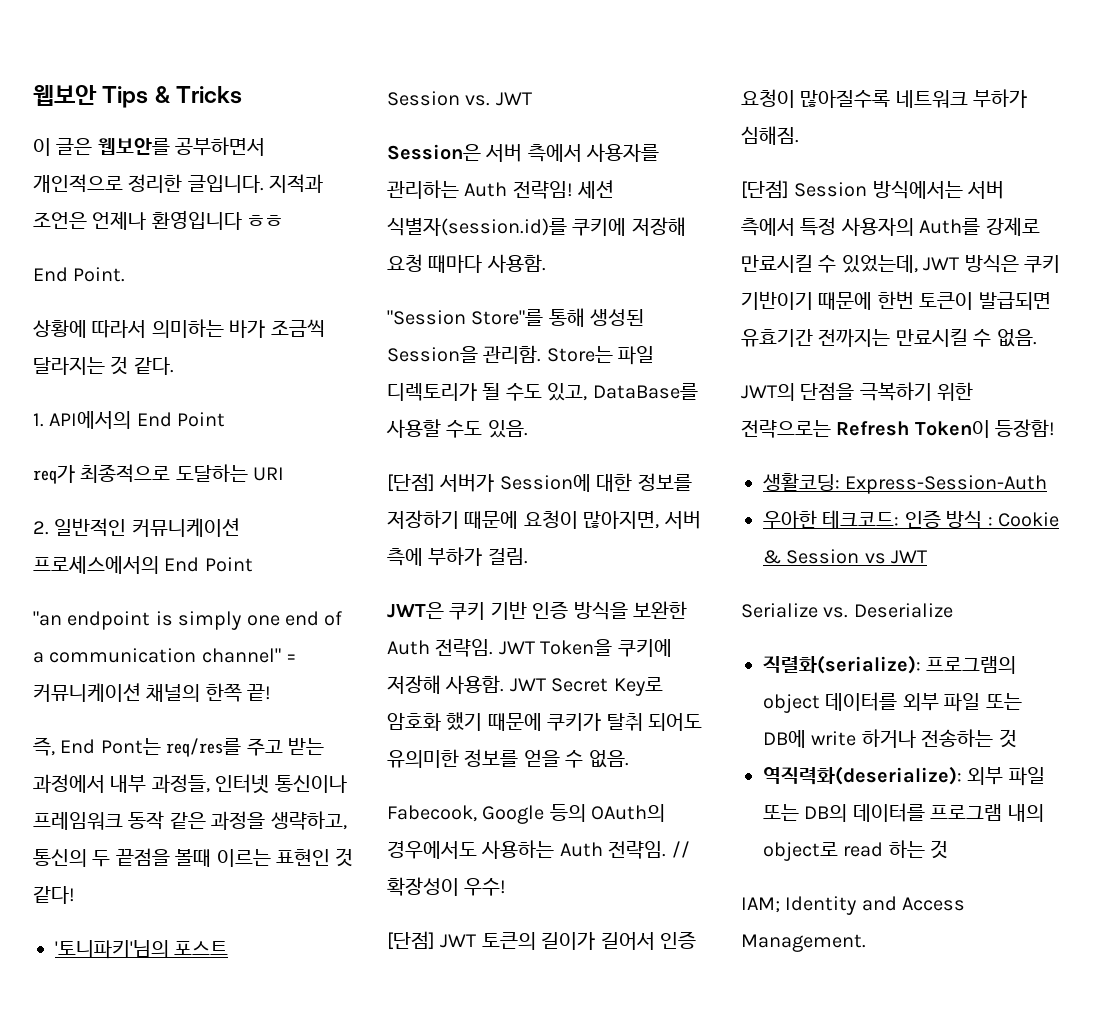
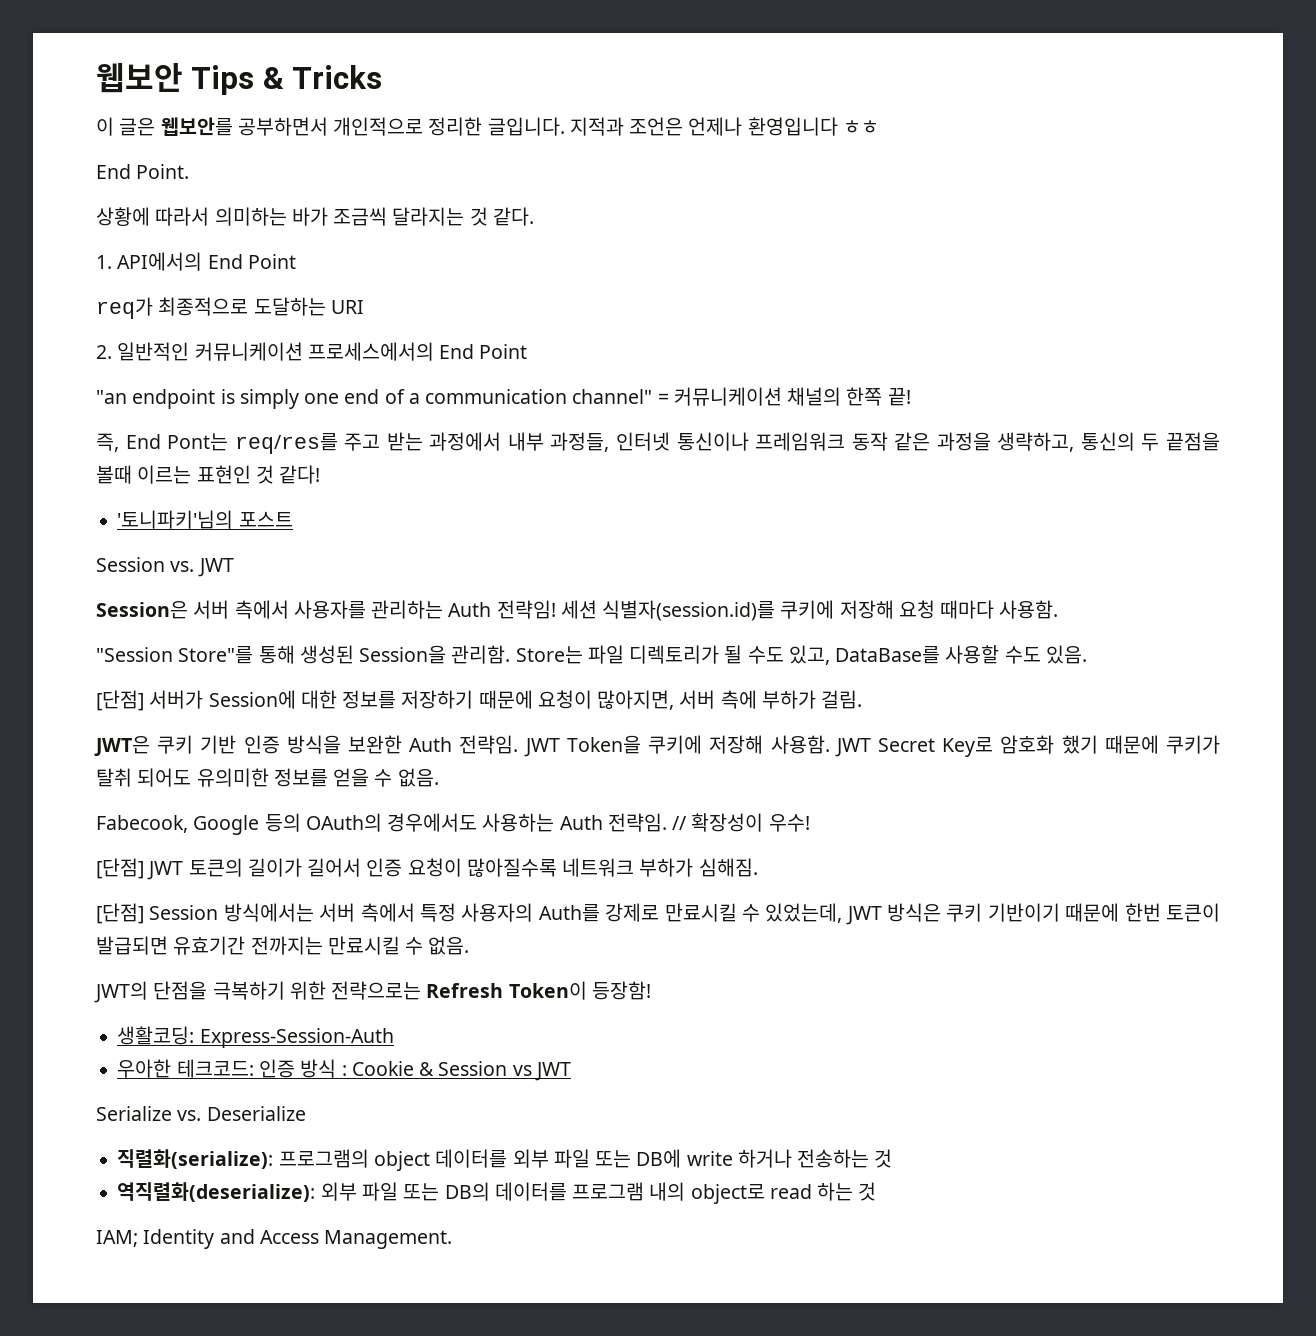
[763,766,962,785] 역직력화(deserialize): -> [117,1182,316,1202] 역직렬화(deserialize):

